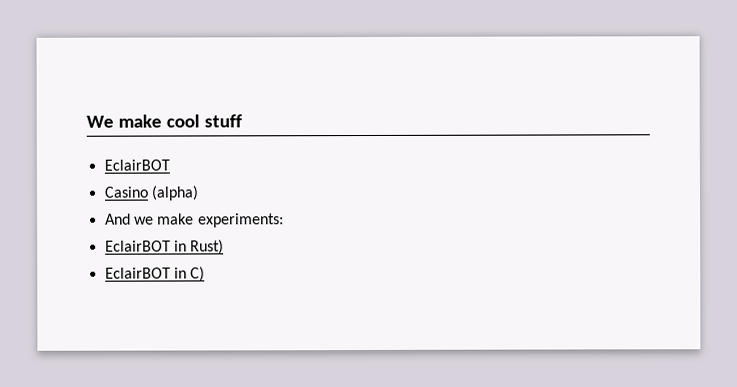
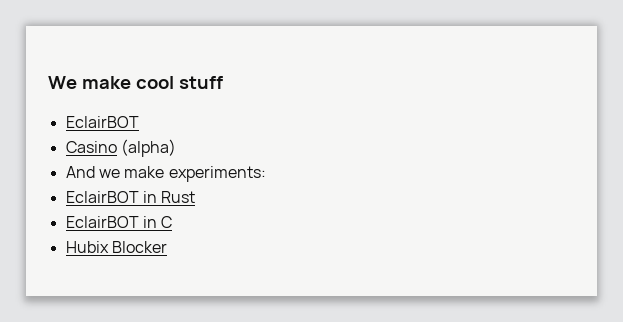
[190,239,225,255] [104,266,206,282] Rust) // EclairBOT in C) -> [161,191,196,203] [65,216,173,228] [65,241,167,253] Rust // EclairBOT in C // Hubix Blocker

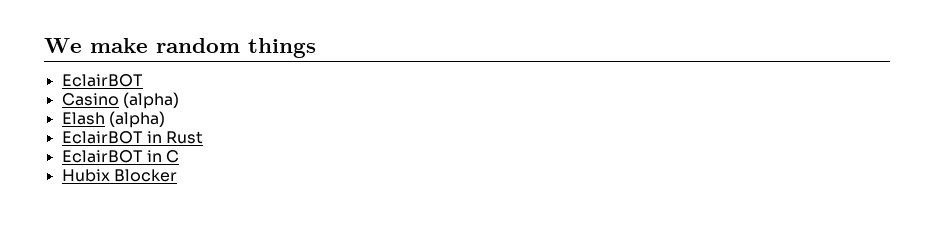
[135,76,223,89] cool stuff -> [156,38,316,58] random things
[65,166,266,182] And we make experiments: -> [61,111,165,128] Elash (alpha)

